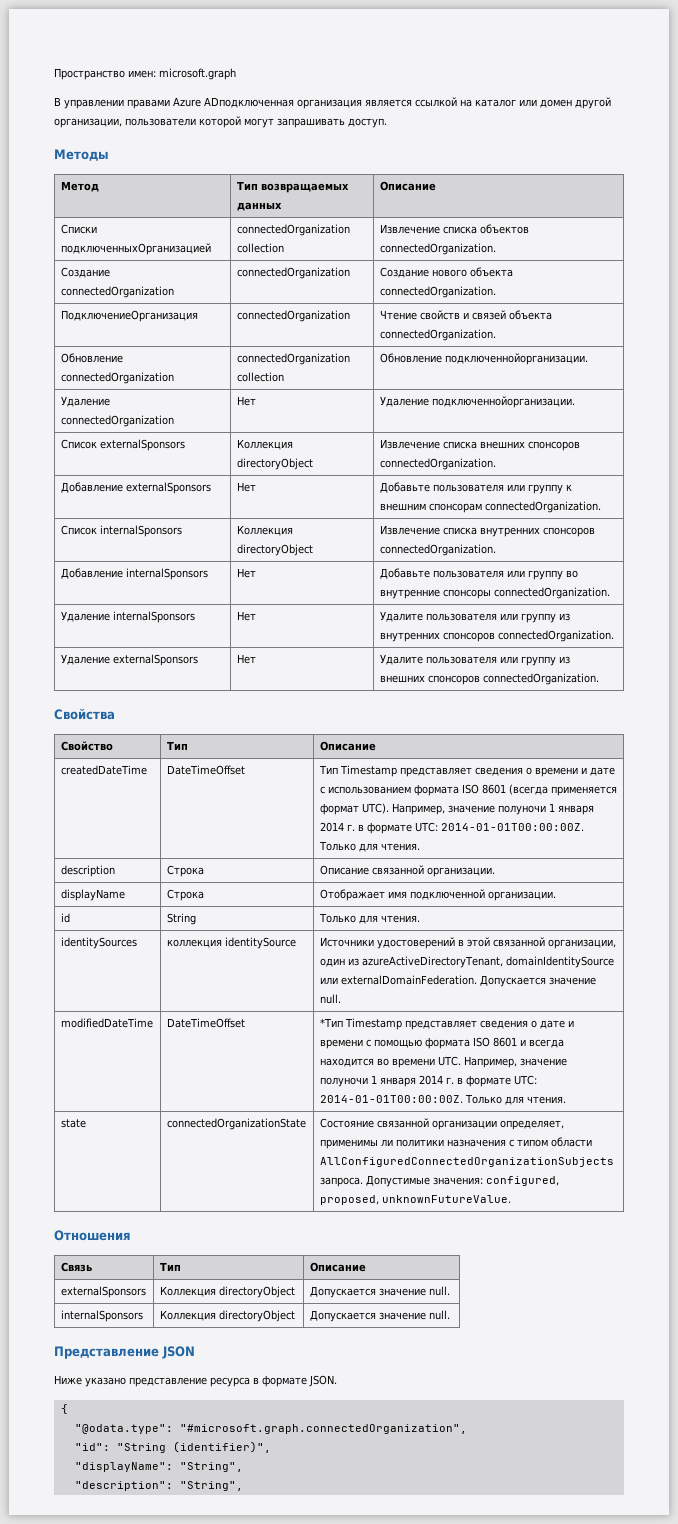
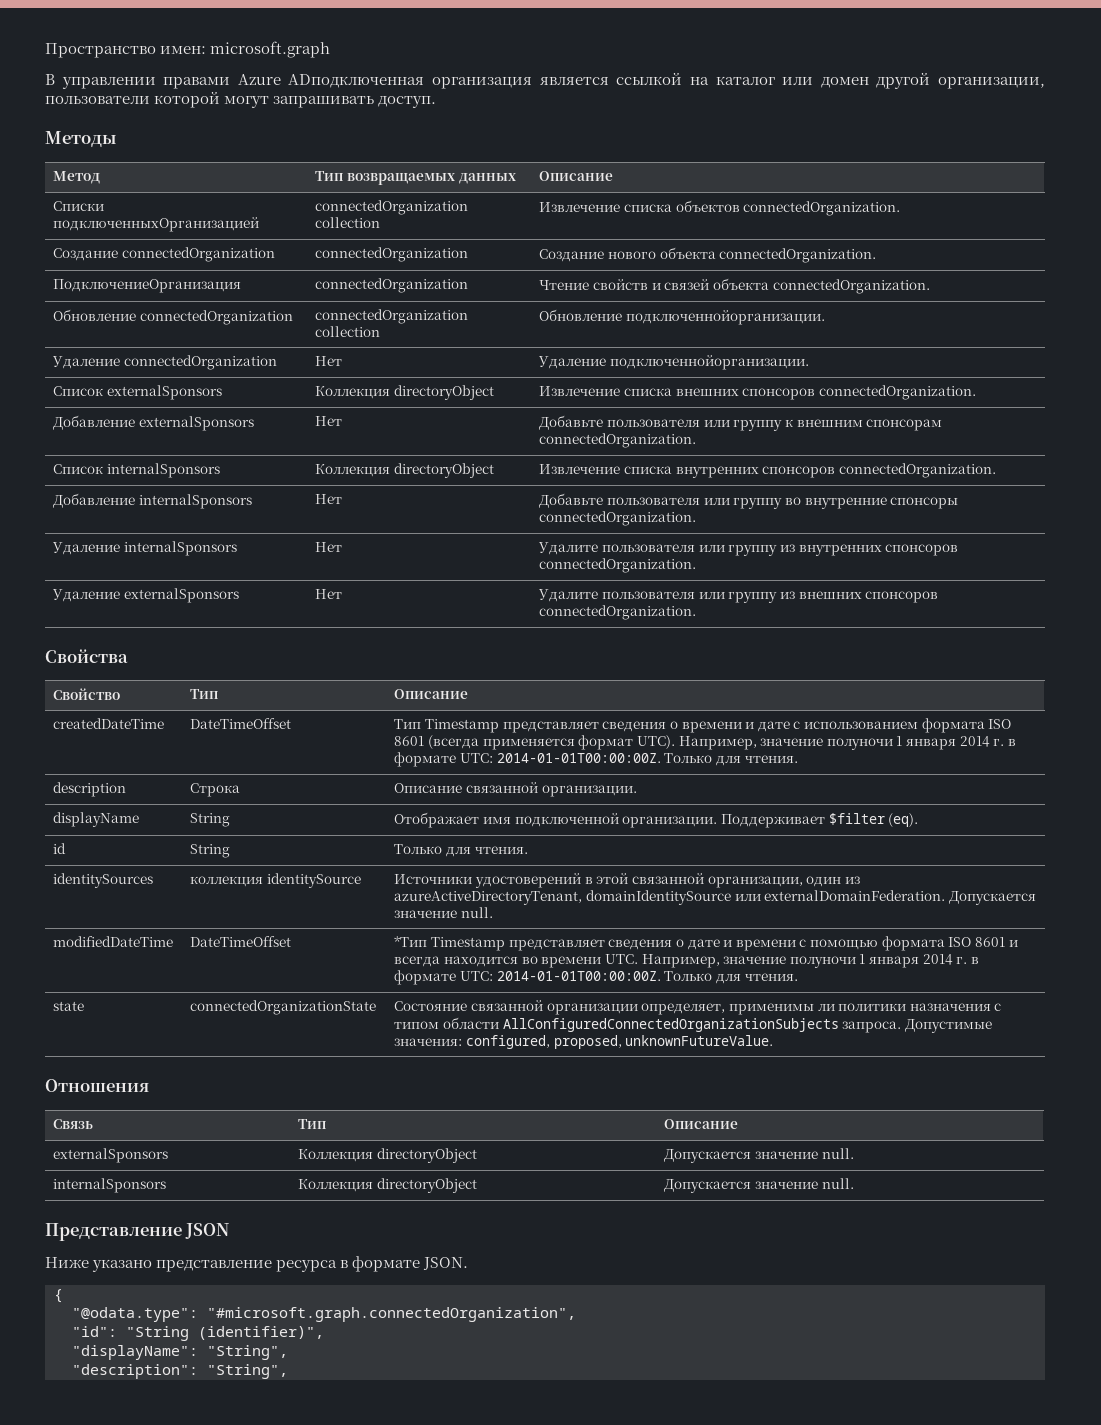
[166,889,204,901] Строка -> [190,813,231,827] String
(556, 896) none -> [720,813,919,828] Поддерживает $filter (eq).

